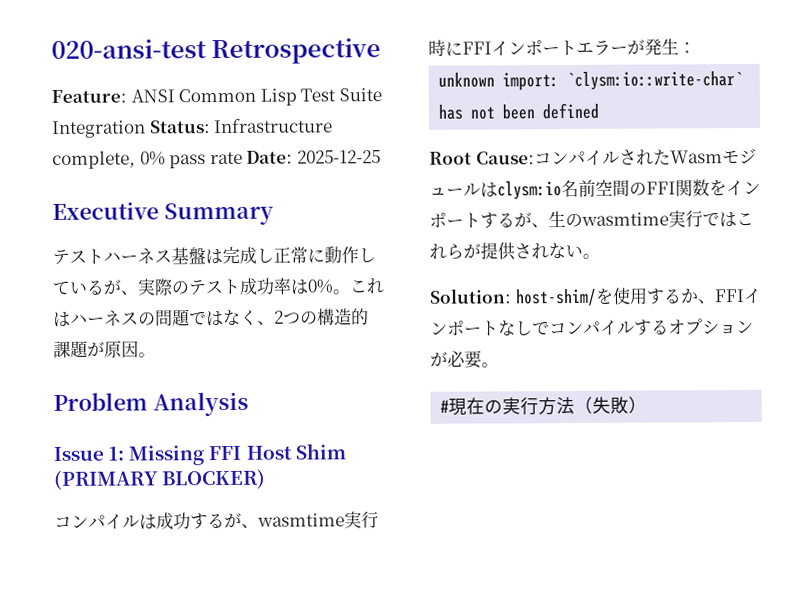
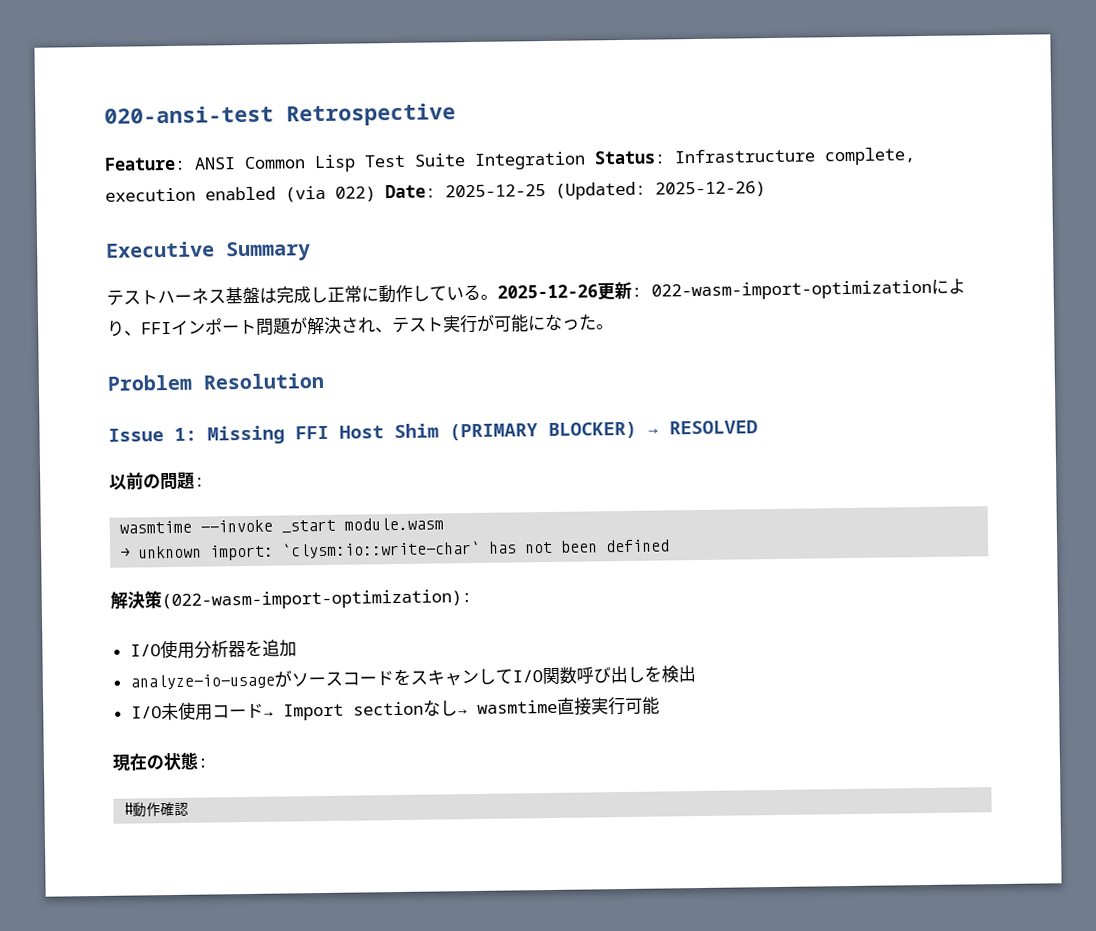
[139,151,243,169] 0% pass rate -> [105,185,376,203] execution enabled (via 022)
(381, 157) none -> [555,181,766,200] (Updated: 2025-12-26)
[103,277,384,296] [53,308,369,327] [53,340,139,358] が、実際のテスト成功率は0%。これはハーネスの問題ではなく、2つの構造的課題が原因 -> [480,278,966,301] [107,313,597,337] 。2025-12-26更新: 022-wasm-import-optimizationにより、FFIインポート問題が解決され、テスト実行が可能になった
[152,391,249,417] Analysis -> [203,372,324,390] Resolution
[54,511,379,530] [428,38,696,57] // コンパイルは成功するが、wasmtime実行時にFFIインポートエラーが発生： // -> [647,420,758,435] [109,471,205,490] [119,517,445,534] [120,547,131,559] → RESOLVED // 以前の問題: // wasmtime --invoke _start module.wasm // →
[429,147,757,166] [429,179,761,200] [429,210,754,229] [429,242,600,261] [429,287,762,307] [430,318,754,337] [430,350,499,369] [440,396,648,416] Root Cause:コンパイルされたWasmモジュールはclysm:io名前空間のFFI関数をインポートするが、生のwasmtime実行ではこれらが提供されない。 // Solution: host-shim/を使用するか、FFIインポートなしでコンパイルするオプションが必要。 // #現在の実行方法（失敗） -> [110,589,472,611] [129,639,297,659] [129,665,696,690] [130,696,660,721] [112,752,208,771] [123,801,190,818] 解決策(022-wasm-import-optimization): // I/O使用分析器を追加 // analyze-io-usageがソースコードをスキャンしてI/O関数呼び出しを検出 // I/O未使用コード→ Import sectionなし→ wasmtime直接実行可能 // 現在の状態: // #動作確認

